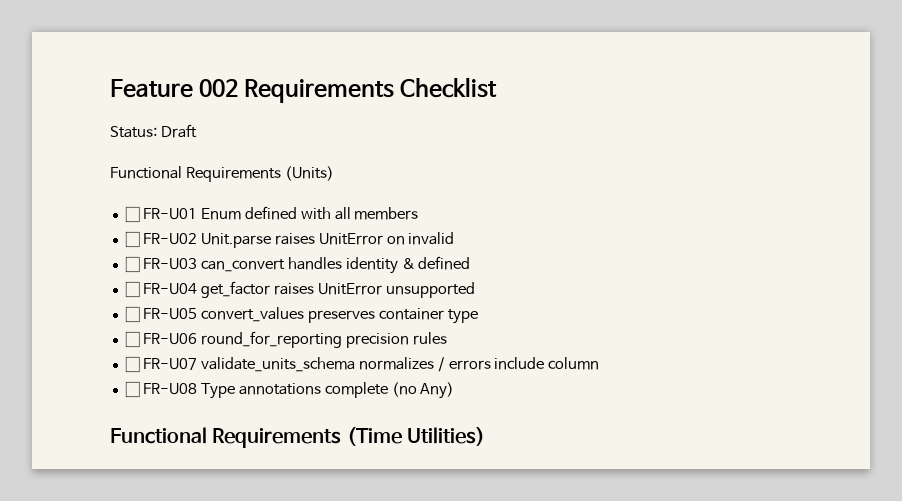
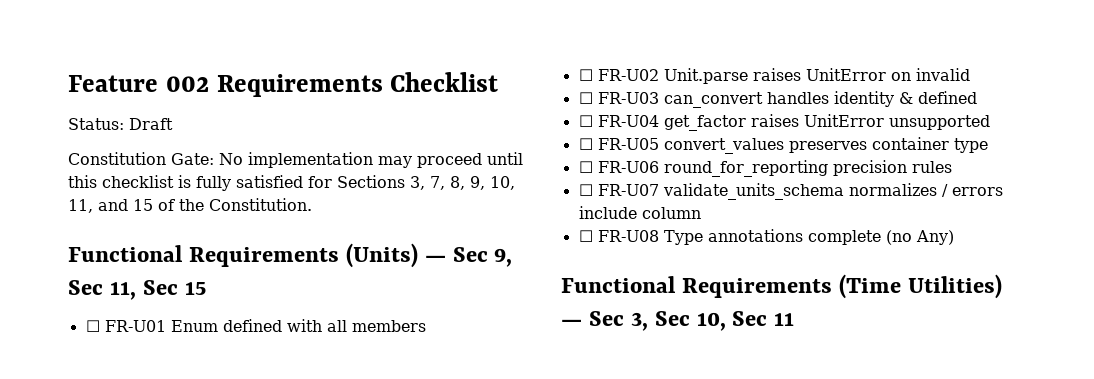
[110,166,334,182] Functional Requirements (Units) -> [68,152,523,168] [68,175,515,191] [68,198,312,213] [68,243,513,268] [68,280,206,300] Constitution Gate: No implementation may proceed until this checklist is fully satisfied for Sections 3, 7, 8, 9, 10, 11, and 15 of the Constitution. // Functional Requirements (Units) — Sec 9, Sec 11, Sec 15
(485, 436) none -> [561,311,795,331] — Sec 3, Sec 10, Sec 11

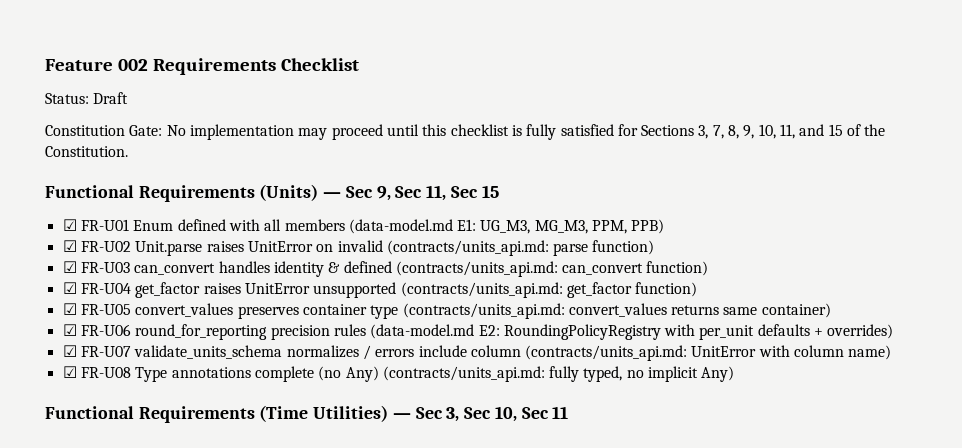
[85,320,100,332] ☐ -> [62,219,77,231] ☑
[578,69,593,81] // ☐ -> [348,219,665,234] [62,240,77,252] (data-model.md E1: UG_M3, MG_M3, PPM, PPB) // ☑
[578,92,593,104] // ☐ -> [386,240,655,256] [62,261,77,273] (contracts/units_api.md: parse function) // ☑
[578,115,593,127] // ☐ -> [395,261,709,277] [62,282,77,294] (contracts/units_api.md: can_convert function) // ☑
[578,138,593,150] // ☐ -> [400,282,698,298] [62,303,77,315] (contracts/units_api.md: get_factor function) // ☑
[578,160,952,177] [578,184,593,196] // ☐ FR-U06 round_for_reporting precision rules // ☐ -> [402,303,831,319] [62,324,894,340] [62,345,77,357] (contracts/units_api.md: convert_values returns same container) // ☑ FR-U06 round_for_reporting precision rules (data-model.md E2: RoundingPolicyRegistry with per_unit defaults + overrides) // ☑
[578,230,593,242] // ☐ -> [525,345,892,361] [62,366,77,378] (contracts/units_api.md: UnitError with column name) // ☑
(954, 237) none -> [382,366,735,382] (contracts/units_api.md: fully typed, no implicit Any)

